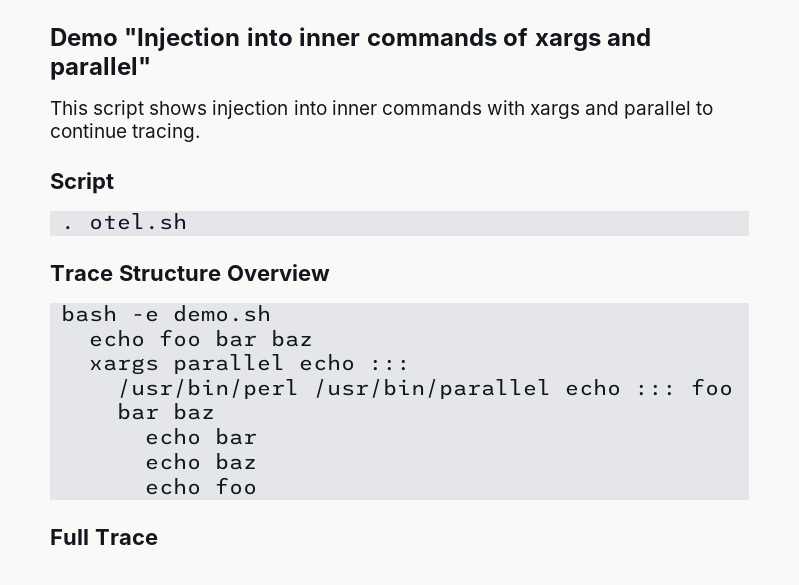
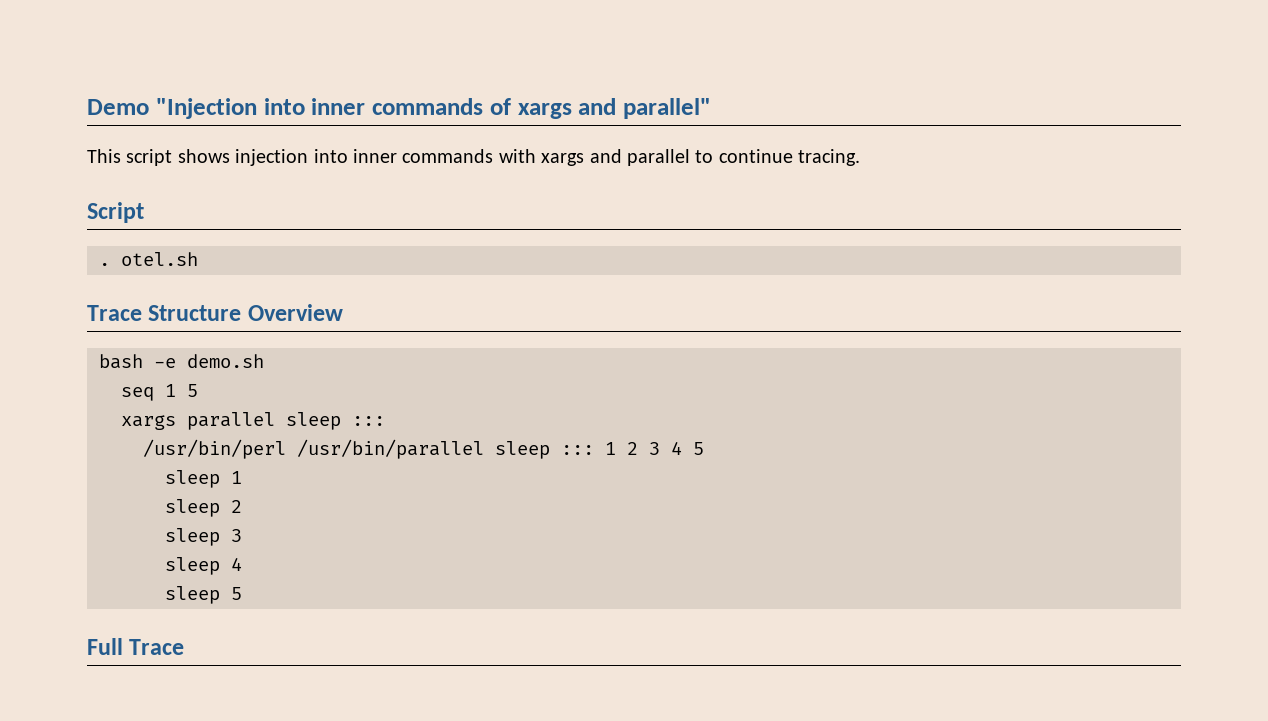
[89,329,314,347] echo foo bar baz -> [121,384,198,401] seq 1 5
[299,354,356,371] echo -> [286,412,341,430] sleep
[565,378,734,396] [117,403,216,420] [145,428,258,445] [145,453,258,470] [145,477,258,495] echo ::: foo bar baz // echo bar // echo baz // echo foo -> [495,441,704,459] [165,470,242,488] [165,499,242,517] [165,528,242,546] [165,557,242,575] [165,586,242,604] sleep ::: 1 2 3 4 5 // sleep 1 // sleep 2 // sleep 3 // sleep 4 // sleep 5

